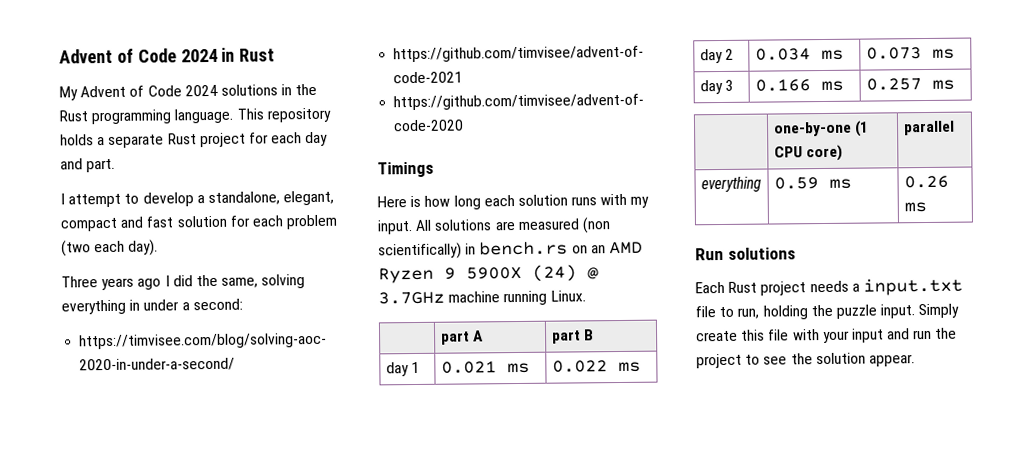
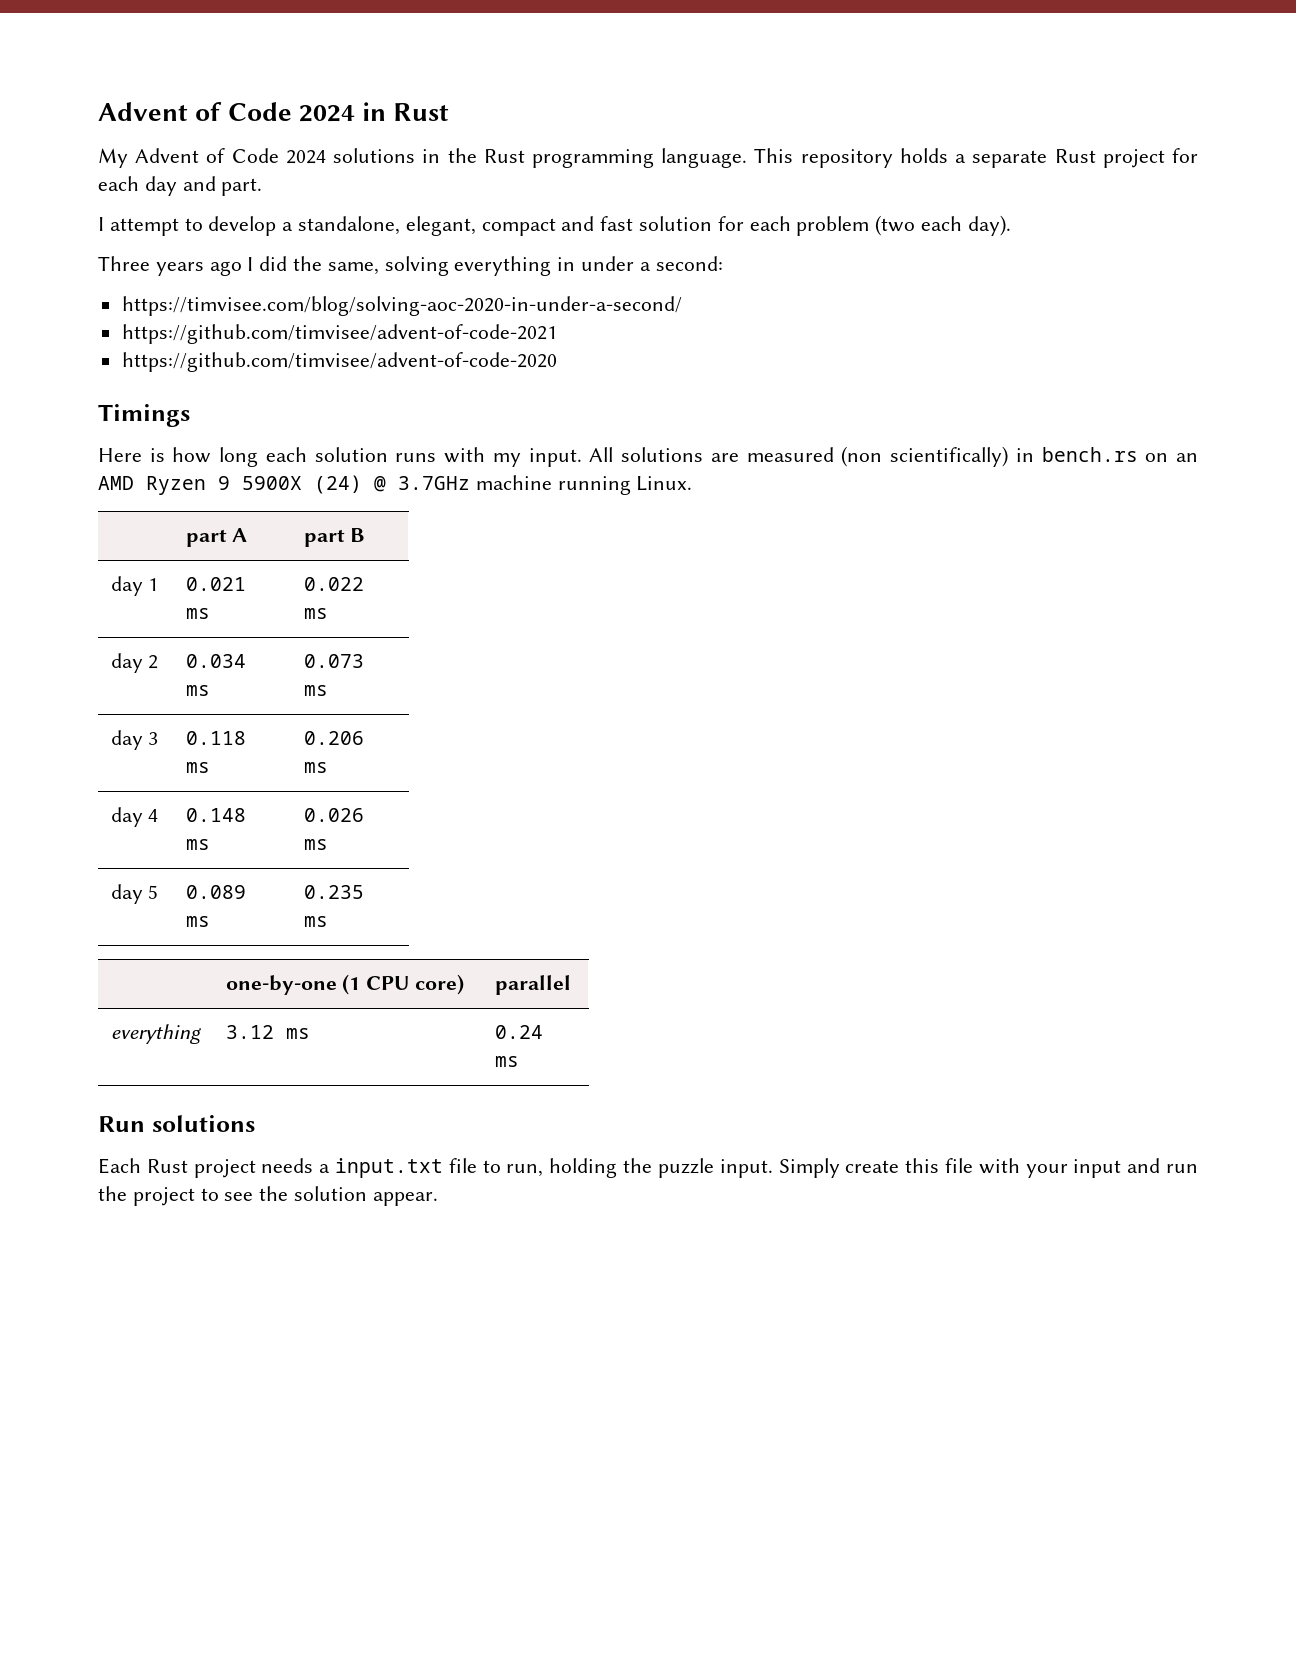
[754,78,844,92] [865,78,922,91] 0.166 ms | 0.257 -> [185,731,246,745] [185,762,210,773] [303,731,364,745] [303,762,328,773] [110,807,159,827] [185,808,246,822] [185,839,210,850] [303,808,364,822] [303,839,328,850] [110,884,159,904] [185,885,246,899] [185,916,210,927] [303,885,364,899] 0.118 ms | 0.206 ms // day 4 | 0.148 ms | 0.026 ms // day 5 | 0.089 ms | 0.235
[773,177,852,190] [903,175,949,189] 0.59 ms | 0.26 -> [225,1025,310,1039] [494,1025,543,1039] 3.12 ms | 0.24

